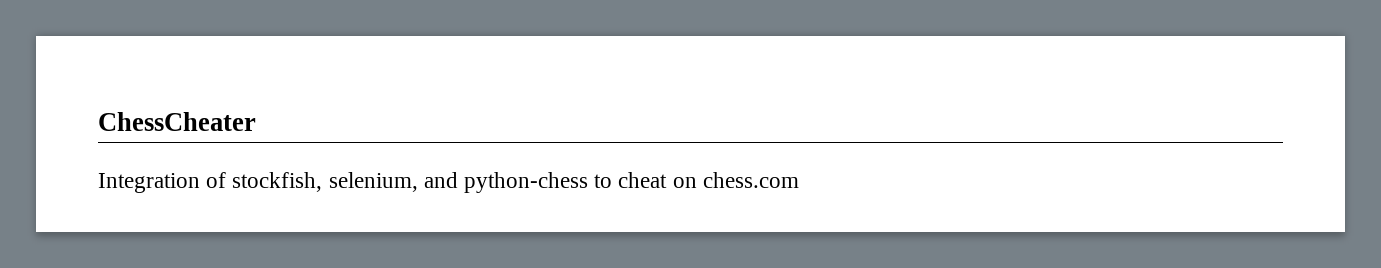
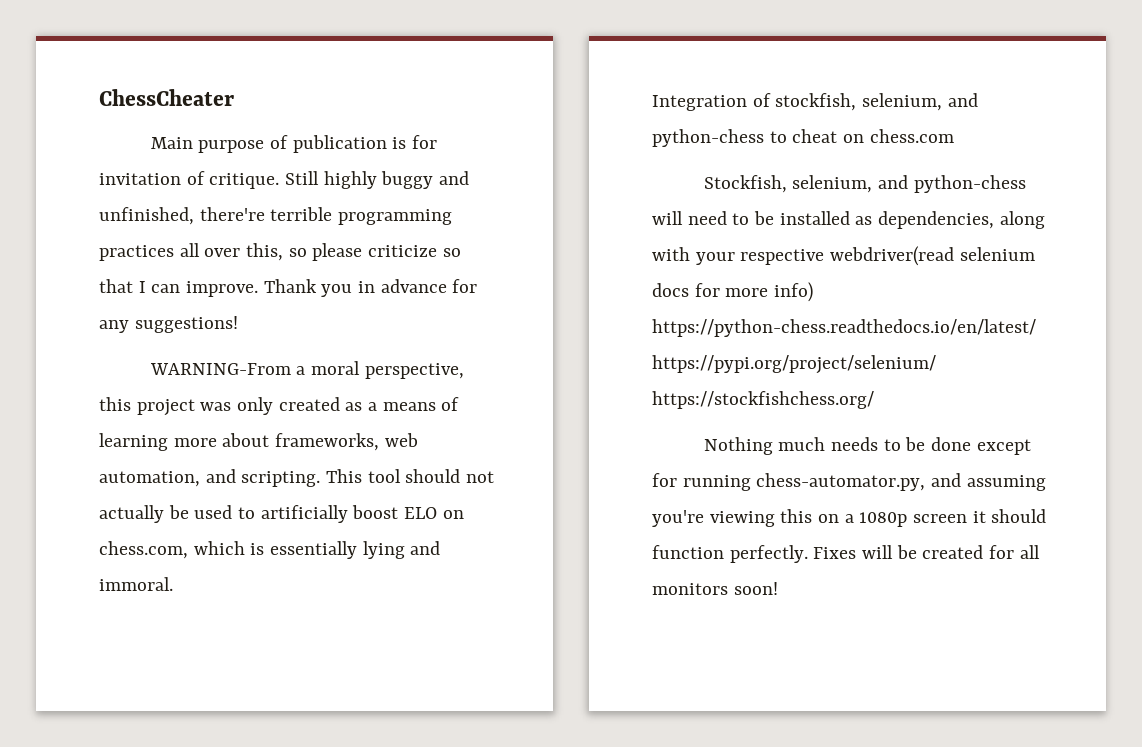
(256, 121) none -> [150,135,438,153] [99,171,470,189] [99,207,453,225] [99,243,461,261] [99,279,478,297] [99,316,238,333] [149,361,464,379] [99,397,460,416] [99,433,418,451] [99,469,495,487] [99,505,464,523] [99,541,441,559] [99,577,173,591] // Main purpose of publication is for invitation of critique. Still highly buggy and unfinished, there're terrible programming practices all over this, so please criticize so that I can improve. Thank you in advance for any suggestions! // WARNING-From a moral perspective, this project was only created as a means of learning more about frameworks, web automation, and scripting. This tool should not actually be used to artificially boost ELO on chess.com, which is essentially lying and immoral.
(799, 180) none -> [703,175,1026,193] [652,211,1045,229] [652,246,1035,266] [652,282,814,302] [652,319,1036,337] [652,355,936,374] [652,391,874,409] [703,437,1031,455] [652,473,1046,491] [652,509,1047,527] [652,545,1040,563] [652,582,778,595] // Stockfish, selenium, and python-chess will need to be installed as dependencies, along with your respective webdriver(read selenium docs for more info) https://python-chess.readthedocs.io/en/latest/ https://pypi.org/project/selenium/ https://stockfishchess.org/ // Nothing much needs to be done except for running chess-automator.py, and assuming you're viewing this on a 1080p screen it should function perfectly. Fixes will be created for all monitors soon!

